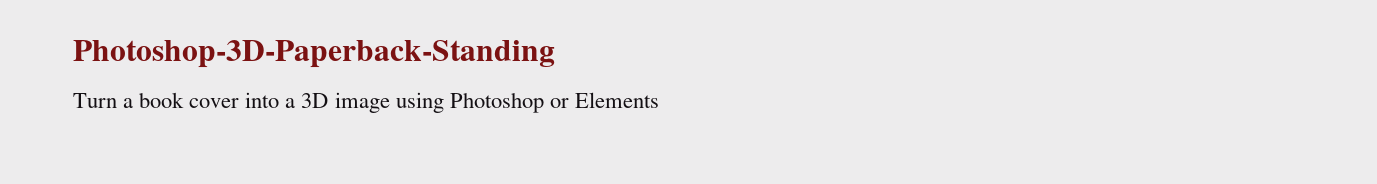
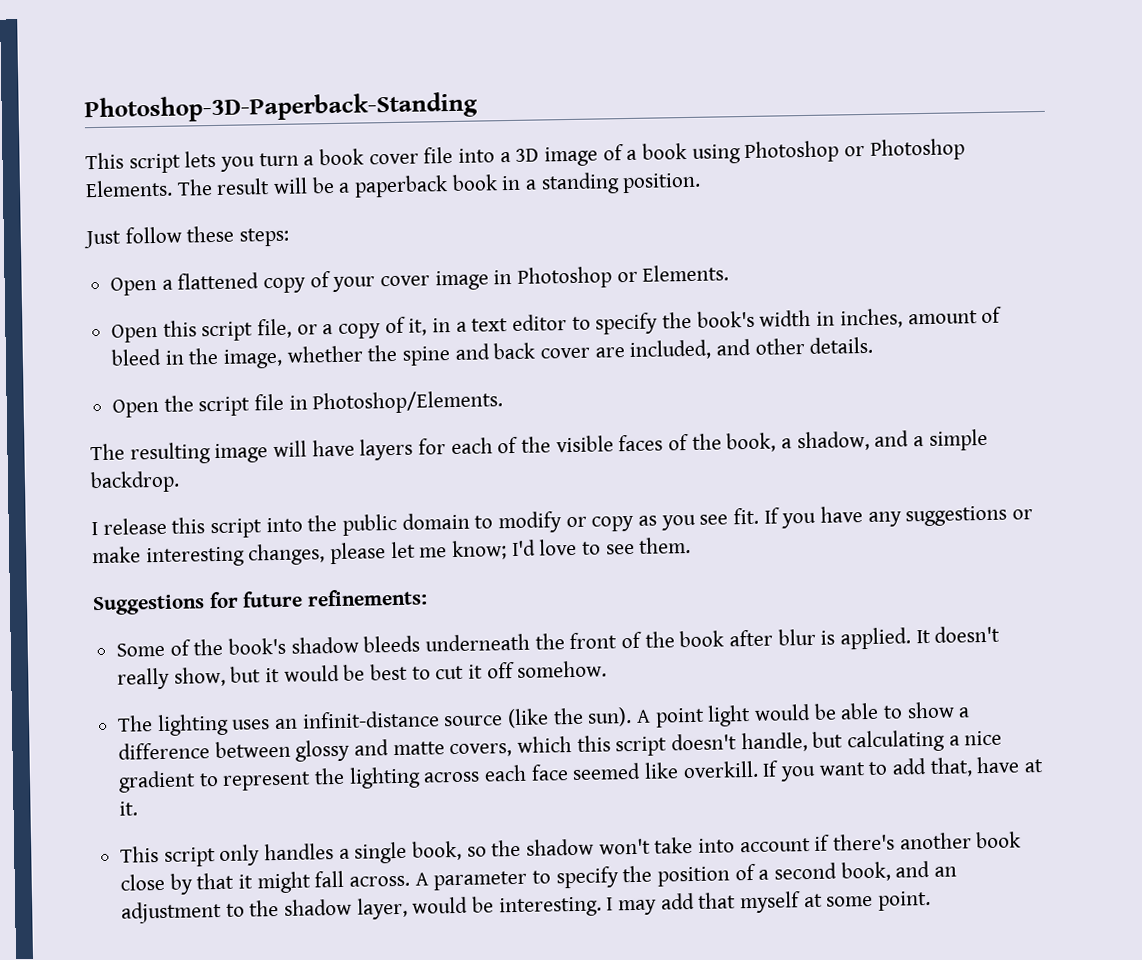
[73,93,117,108] Turn -> [85,150,299,174] This script lets you turn
(240, 103) none -> [423,146,454,164] file
[395,92,659,113] using Photoshop or Elements -> [602,138,965,164] [85,172,702,198] [83,225,290,249] [110,264,730,296] [111,306,1003,343] [111,336,874,369] [112,390,504,418] [90,428,988,465] [90,470,180,494] [91,505,1034,539] [92,536,692,568] [92,588,429,616] [116,625,1001,657] [117,660,608,690] [117,701,971,737] [118,729,1003,762] [118,756,1045,793] [119,801,139,816] [120,831,1022,867] [120,860,958,895] [121,890,932,924] of a book using Photoshop or Photoshop Elements. The result will be a paperback book in a standing position. // Just follow these steps: // Open a flattened copy of your cover image in Photoshop or Elements. // Open this script file, or a copy of it, in a text editor to specify the book's width in inches, amount of bleed in the image, whether the spine and back cover are included, and other details. // Open the script file in Photoshop/Elements. // The resulting image will have layers for each of the visible faces of the book, a shadow, and a simple backdrop. // I release this script into the public domain to modify or copy as you see fit. If you have any suggestions or make interesting changes, please let me know; I'd love to see them. // Suggestions for future refinements: // Some of the book's shadow bleeds underneath the front of the book after blur is applied. It doesn't really show, but it would be best to cut it off somehow. // The lighting uses an infinit-distance source (like the sun). A point light would be able to show a difference between glossy and matte covers, which this script doesn't handle, but calculating a nice gradient to represent the lighting across each face seemed like overkill. If you want to add that, have at it. // This script only handles a single book, so the shadow won't take into account if there's another book close by that it might fall across. A parameter to specify the position of a second book, and an adjustment to the shadow layer, would be interesting. I may add that myself at some point.

